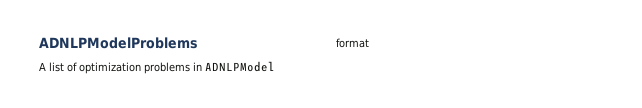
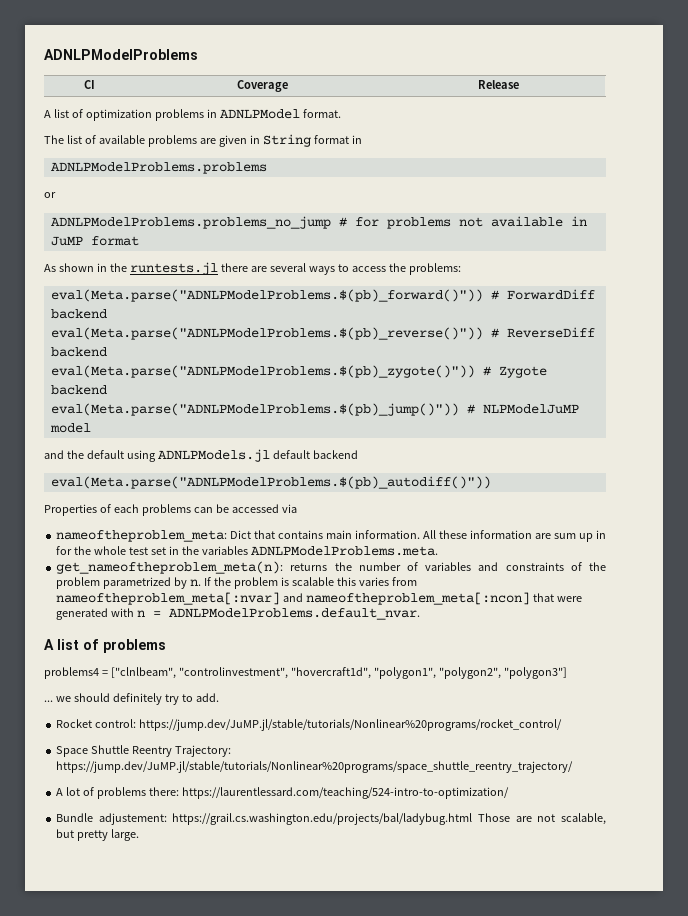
(198, 43) none -> [83,80,95,89] [236,80,288,92] [477,80,519,89] // CI | Coverage | Release
[336,38,369,48] format -> [302,109,341,118] [44,134,362,147] [50,162,267,174] [44,192,56,198] [50,216,587,229] [50,236,139,246] [44,262,461,275] [50,289,595,302] [50,309,107,319] [50,327,595,340] [50,347,107,357] [50,365,547,378] [50,385,107,395] [50,403,579,416] [49,423,91,433] [44,449,358,462] [50,476,491,489] [44,504,297,516] [56,530,607,542] [56,546,438,556] [56,561,606,574] [56,577,417,589] [56,592,582,605] [56,608,421,620] [44,639,166,653] [44,667,567,679] [44,693,219,705] [56,719,563,731] [56,745,232,757] [56,761,574,773] [56,787,509,799] [56,813,606,825] [56,829,140,841] format. // The list of available problems are given in String format in // ADNLPModelProblems.problems // or // ADNLPModelProblems.problems_no_jump # for problems not available in JuMP format // As shown in the runtests.jl there are several ways to access the problems: // eval(Meta.parse("ADNLPModelProblems.$(pb)_forward()")) # ForwardDiff backend // eval(Meta.parse("ADNLPModelProblems.$(pb)_reverse()")) # ReverseDiff backend // eval(Meta.parse("ADNLPModelProblems.$(pb)_zygote()")) # Zygote backend // eval(Meta.parse("ADNLPModelProblems.$(pb)_jump()")) # NLPModelJuMP model // and the default using ADNLPModels.jl default backend // eval(Meta.parse("ADNLPModelProblems.$(pb)_autodiff()")) // Properties of each problems can be accessed via // nameoftheproblem_meta: Dict that contains main information. All these information are sum up in for the whole test set in the variables ADNLPModelProblems.meta. // get_nameoftheproblem_meta(n): returns the number of variables and constraints of the problem parametrized by n. If the problem is scalable this varies from nameoftheproblem_meta[:nvar] and nameoftheproblem_meta[:ncon] that were generated with n = ADNLPModelProblems.default_nvar. // A list of problems // problems4 = ["clnlbeam", "controlinvestment", "hovercraft1d", "polygon1", "polygon2", "polygon3"] // ... we should definitely try to add. // Rocket control: https://jump.dev/JuMP.jl/stable/tutorials/Nonlinear%20programs/rocket_control/ // Space Shuttle Reentry Trajectory: https://jump.dev/JuMP.jl/stable/tutorials/Nonlinear%20programs/space_shuttle_reentry_trajectory/ // A lot of problems there: https://laurentlessard.com/teaching/524-intro-to-optimization/ // Bundle adjustement: https://grail.cs.washington.edu/projects/bal/ladybug.html Those are not scalable, but pretty large.

